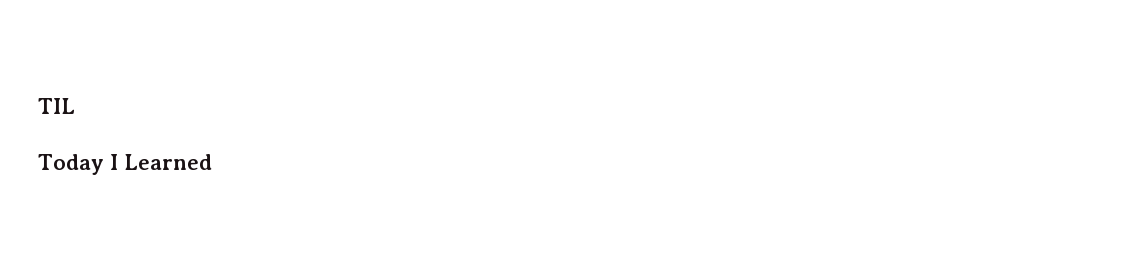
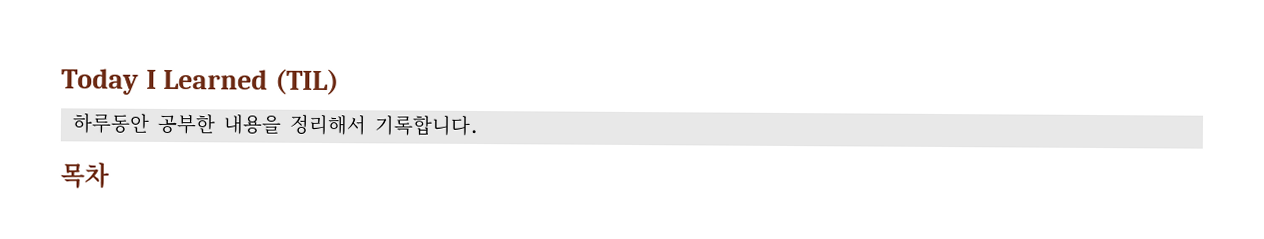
[38,98,75,114] TIL // -> (61, 81) none
(212, 162) none -> [274,68,339,96] [72,113,480,137] [60,162,110,189] (TIL) // 하루동안 공부한 내용을 정리해서 기록합니다. // 목차

